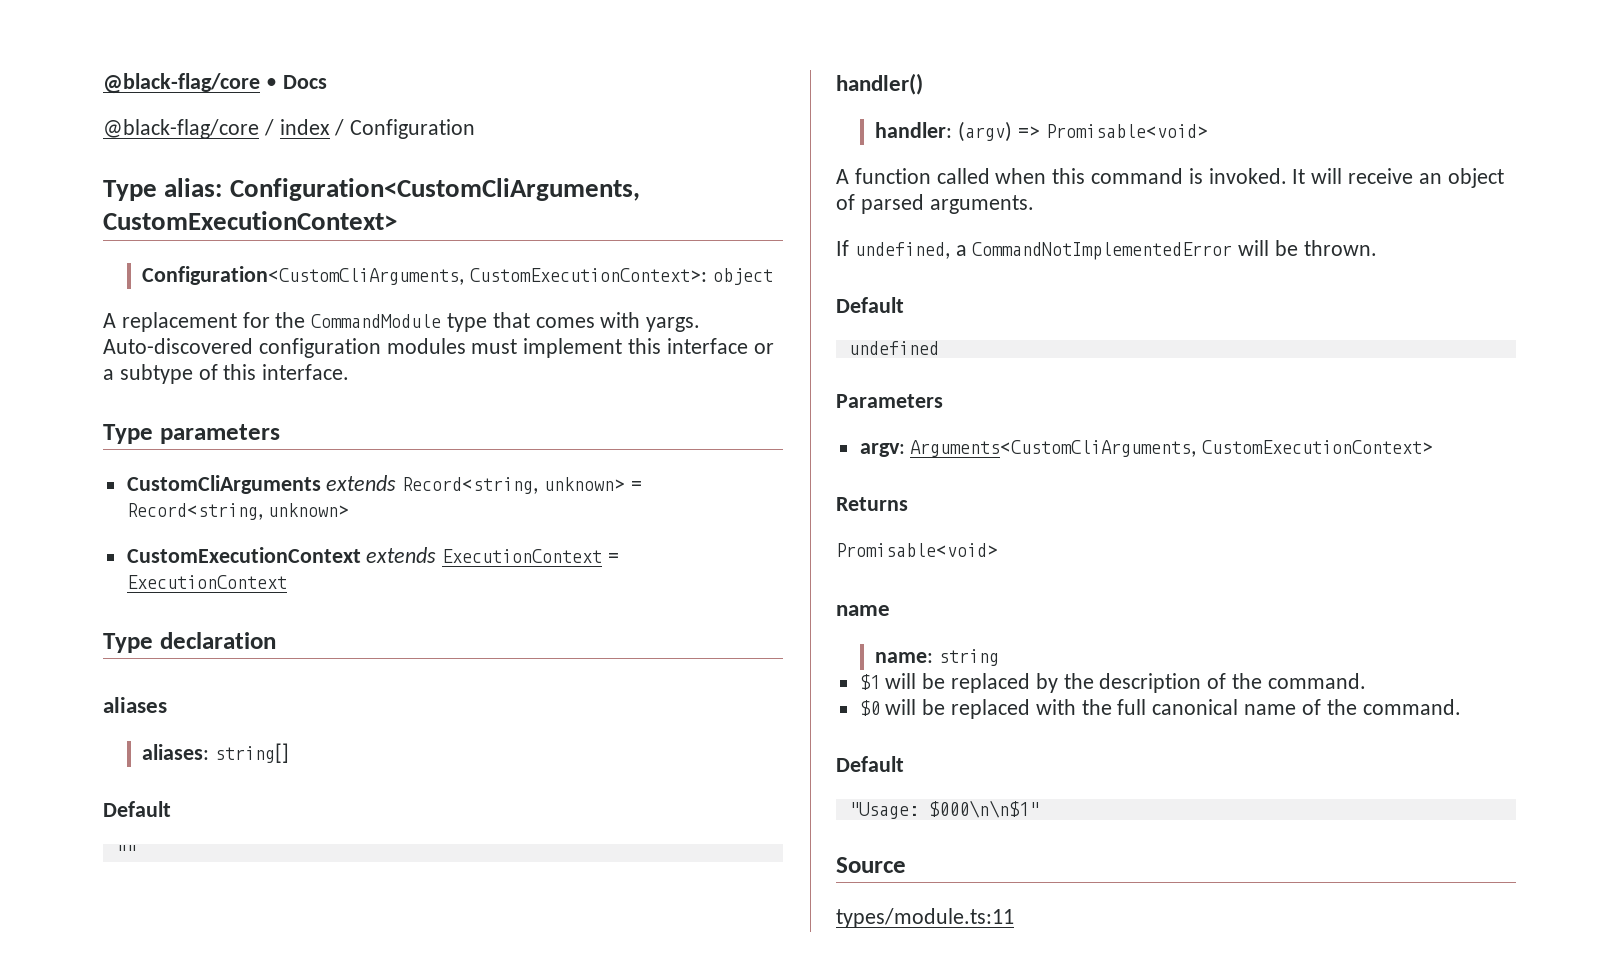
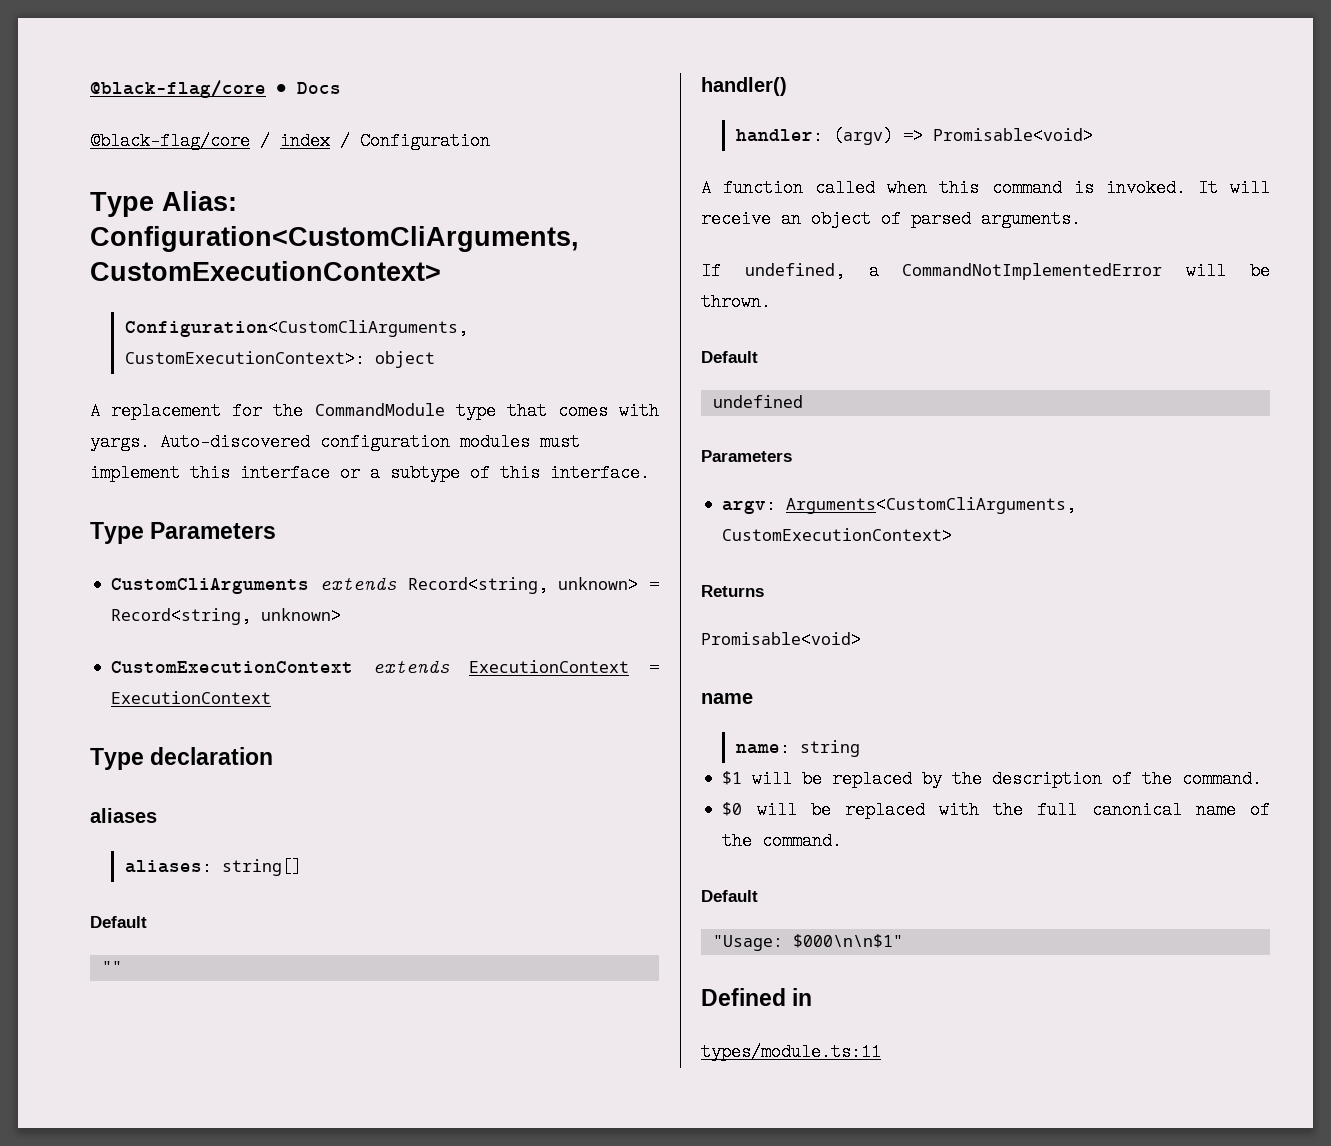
[164,178,223,197] alias: -> [162,191,237,211] Alias:
[159,424,280,444] parameters -> [150,522,277,539] Parameters
[836,857,906,873] Source -> [701,988,813,1006] Defined in

